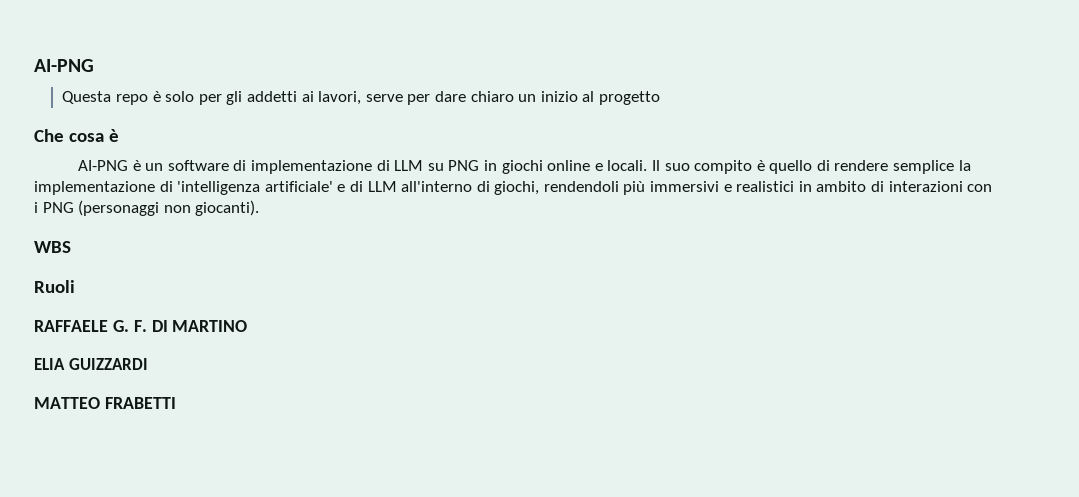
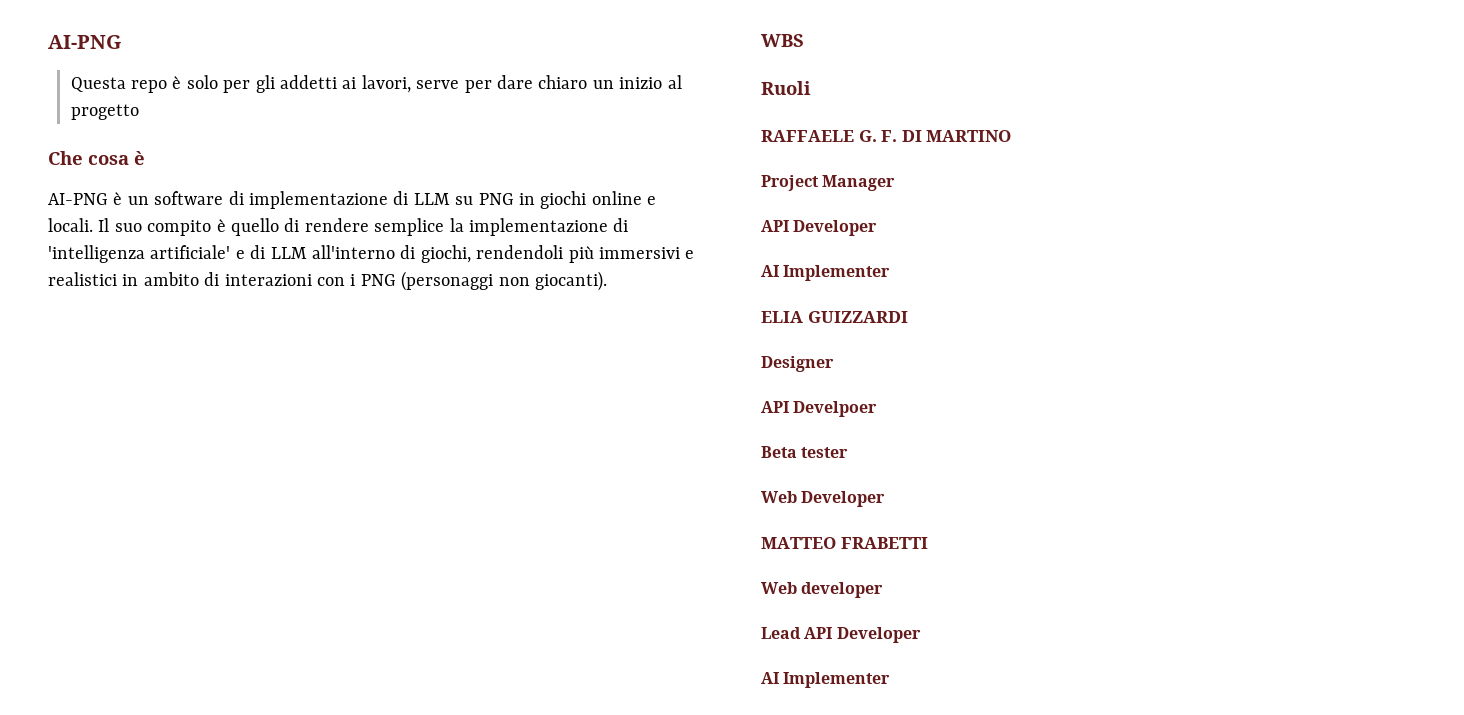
[34,358,148,370] [34,397,176,409] ELIA GUIZZARDI // MATTEO FRABETTI -> [761,175,896,191] [761,220,878,236] [761,265,891,281] [761,311,908,323] [761,356,834,372] [761,401,878,417] [761,446,849,458] [761,491,886,507] [761,537,928,549] [761,582,884,598] [761,627,921,643] [761,672,891,688] Project Manager // API Developer // AI Implementer // ELIA GUIZZARDI // Designer // API Develpoer // Beta tester // Web Developer // MATTEO FRABETTI // Web developer // Lead API Developer // AI Implementer

